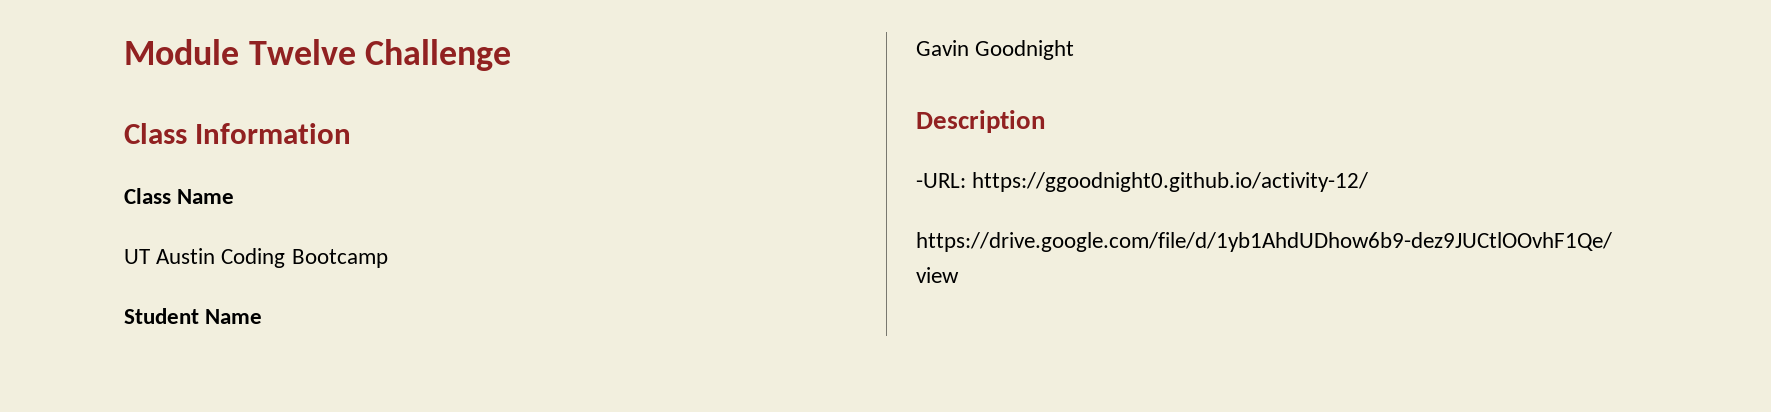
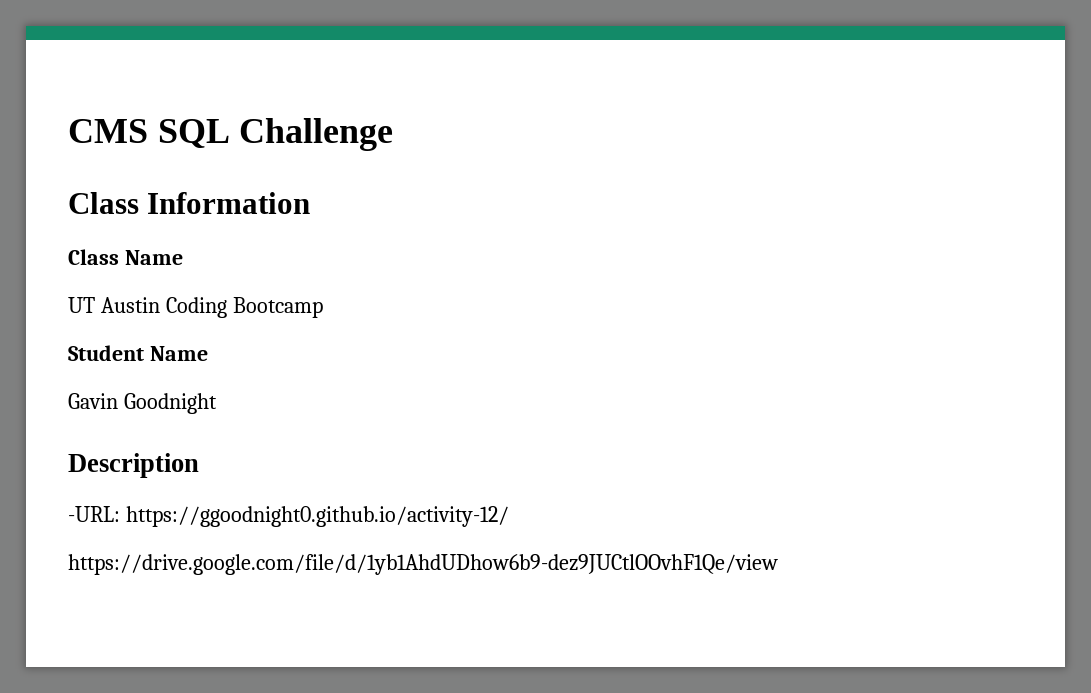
[124,39,356,65] Module Twelve -> [68,119,230,148] CMS SQL

